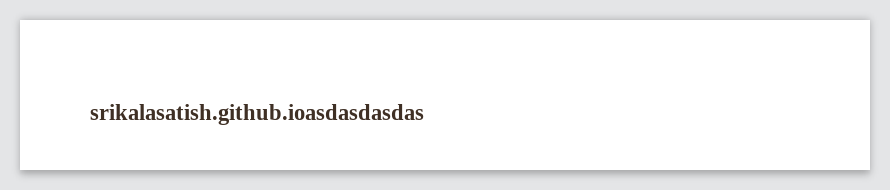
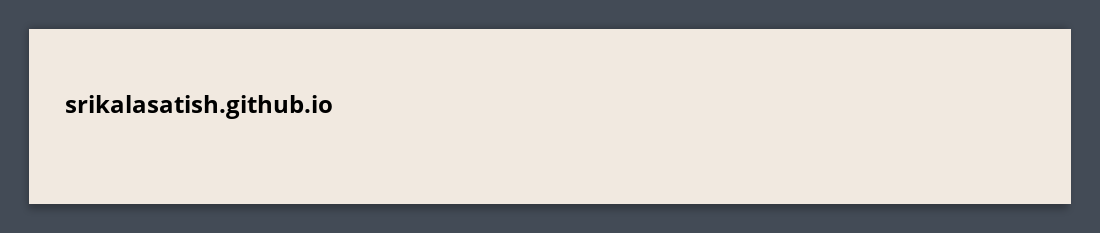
[90,104,424,125] srikalasatish.github.ioasdasdasdas -> [65,95,333,119] srikalasatish.github.io

